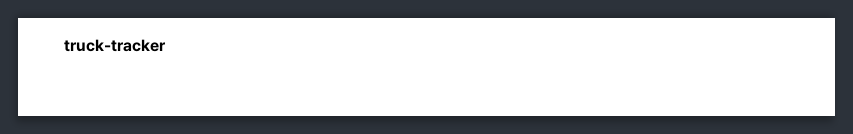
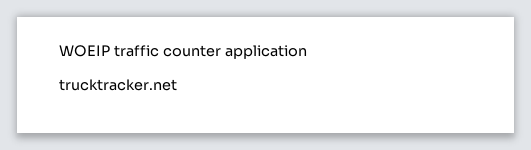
[64,39,166,52] truck-tracker -> [59,45,307,59] [59,79,177,91] WOEIP traffic counter application // trucktracker.net

